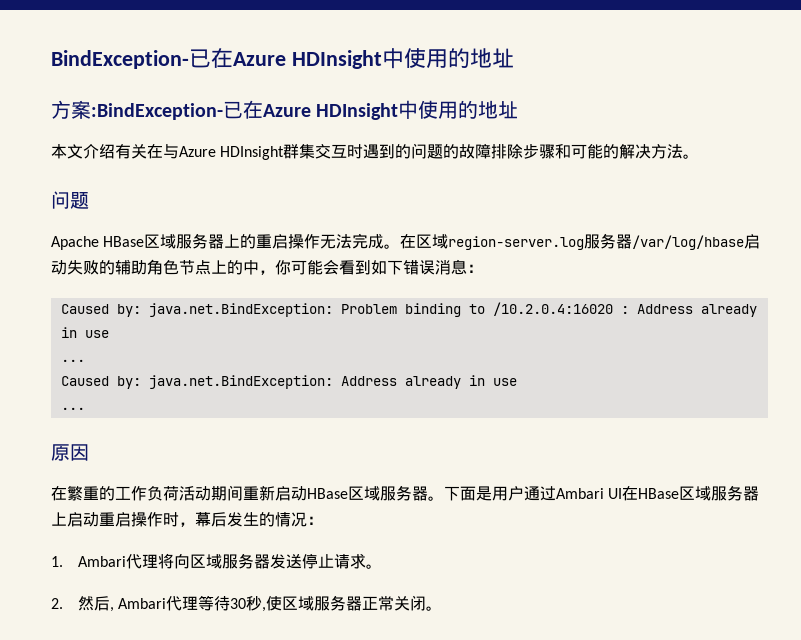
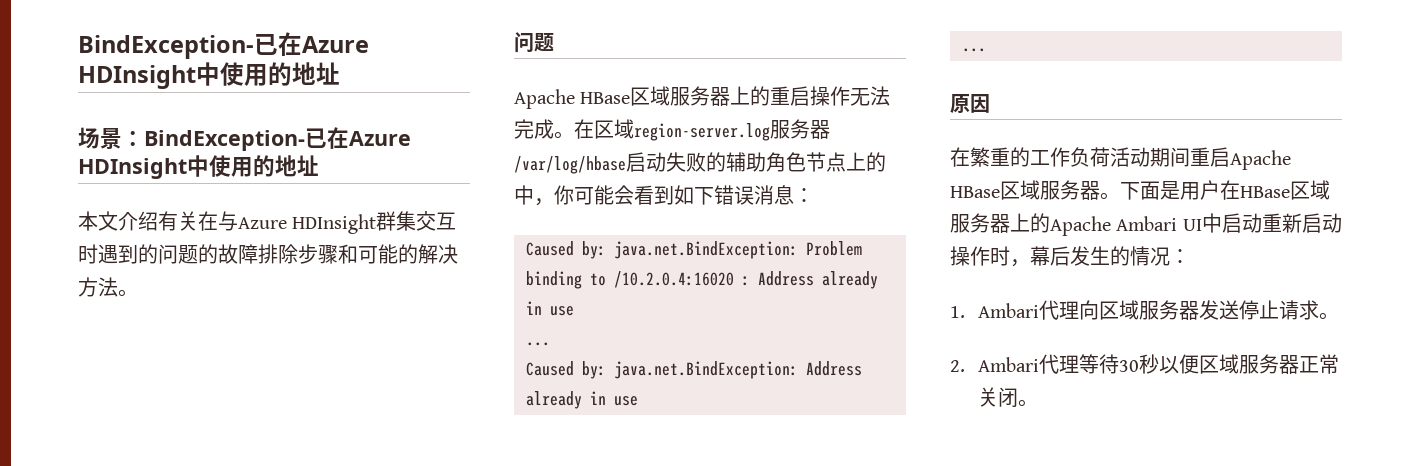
[51,48,514,69] [51,100,223,120] BindException-已在Azure HDInsight中使用的地址 // 方案:BindException- -> [78,32,369,59] [78,62,340,89] [78,127,305,151] BindException-已在Azure HDInsight中使用的地址 // 场景：BindException-
[259,485,307,501] 新启动 -> [1210,147,1291,170] 启Apache
[524,486,623,501] 通过Ambari UI -> (1220, 190) none
[67,512,131,527] 启动重启 -> [1030,213,1342,236] 的Apache Ambari UI中启动重新启动
[157,553,174,569] 将 -> (1079, 310) none
[77,596,114,612] 然后, -> (965, 366) none
[261,596,282,612] ,使 -> [1158,354,1199,374] 以便

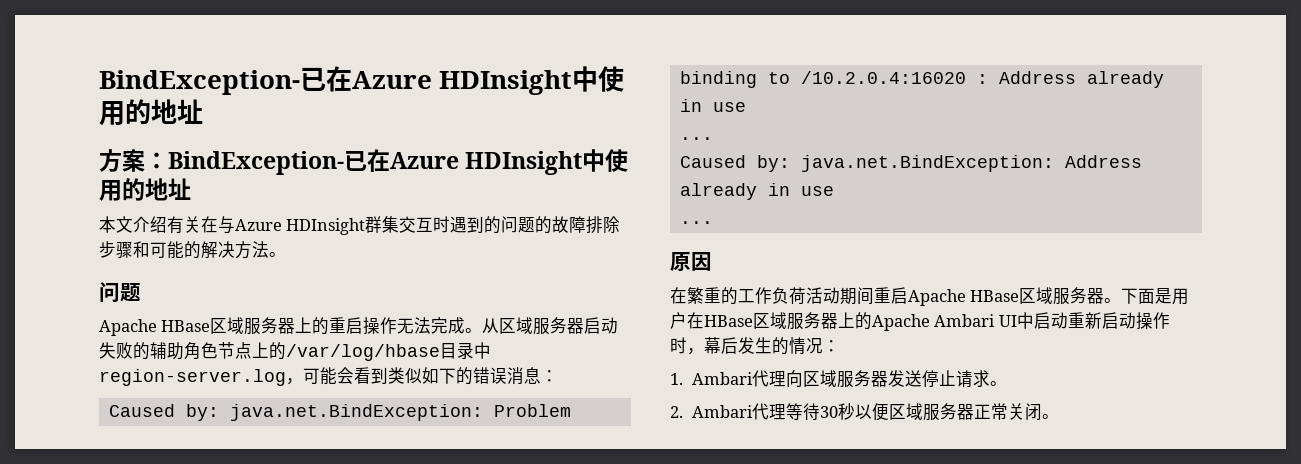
[78,32,369,59] [78,62,340,89] [78,127,122,149] BindException-已在Azure HDInsight中使用的地址 // 场景 -> [99,66,625,95] [99,99,203,126] [99,149,145,172] BindException-已在Azure HDInsight中使用的地址 // 方案
[574,119,830,141] [514,156,626,174] 在区域region-server.log服务器/var/log/hbase -> [482,317,585,335] 从区域服务器
[514,185,714,206] 中，你可能会看到如下 -> [286,342,491,361] [99,367,473,386] /var/log/hbase目录中region-server.log，可能会看到类似如下的

